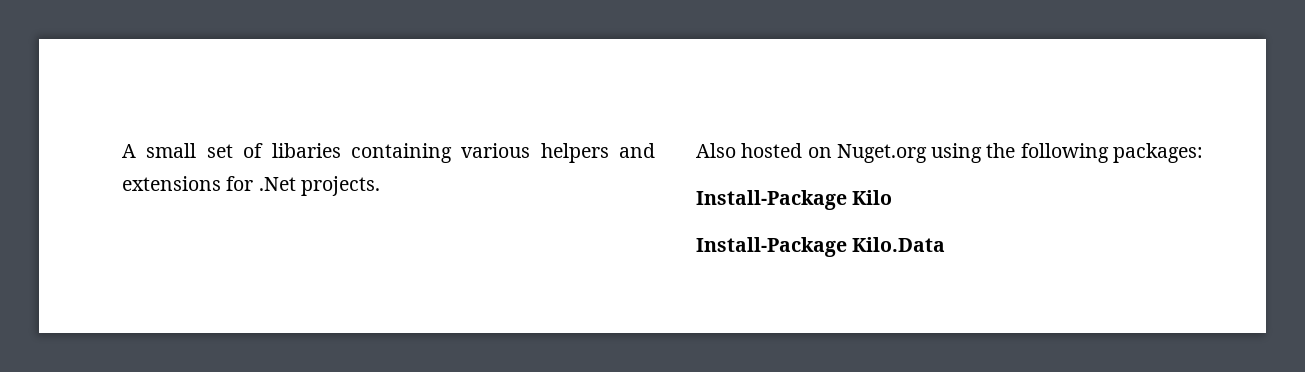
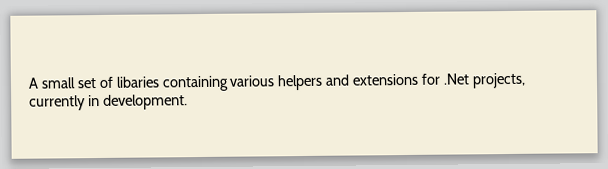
[300,176,380,196] [696,143,1203,163] [696,190,893,210] [696,237,946,257] projects. // Also hosted on Nuget.org using the following packages: // Install-Package Kilo // Install-Package Kilo.Data -> [471,72,526,89] [29,94,188,111] projects, currently in development.

